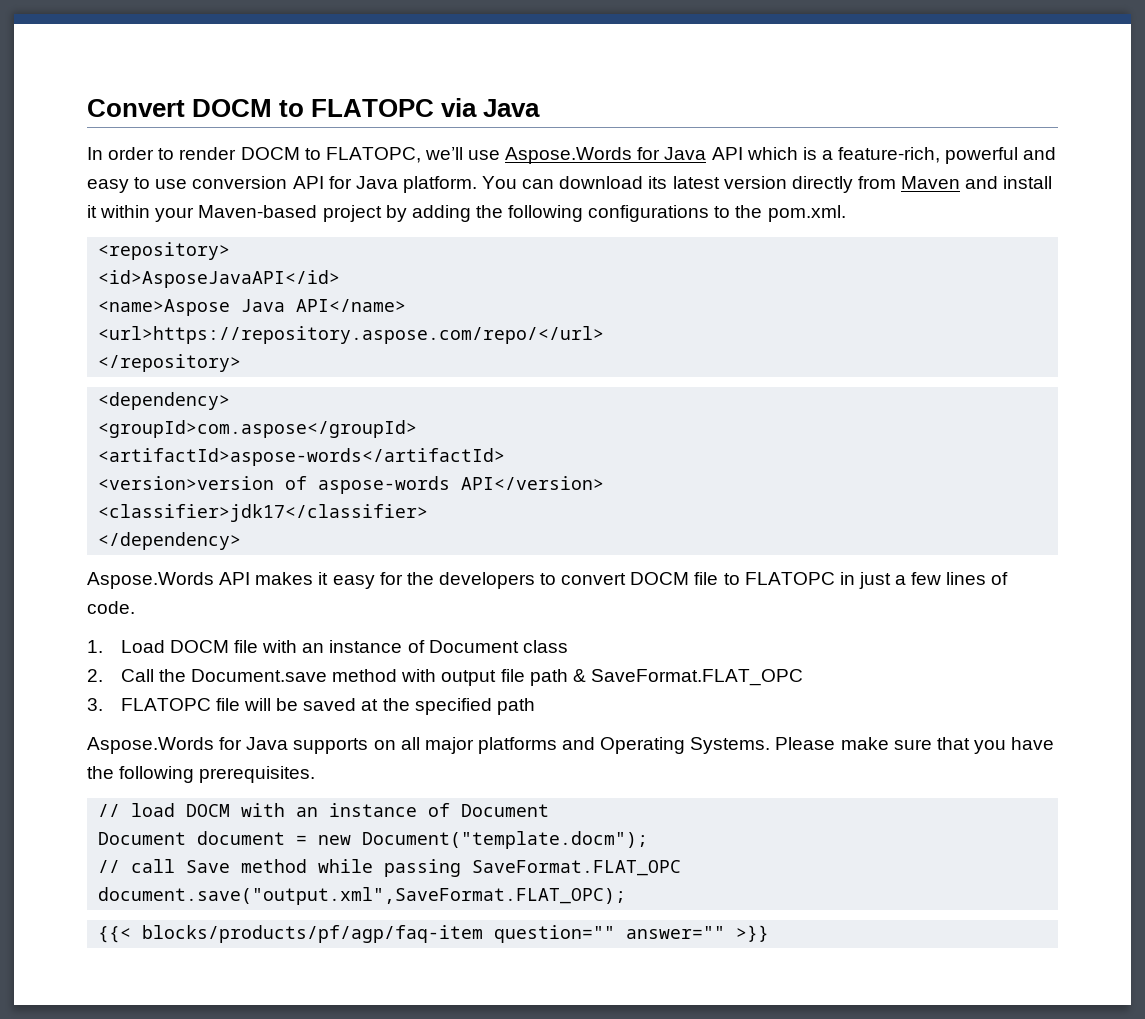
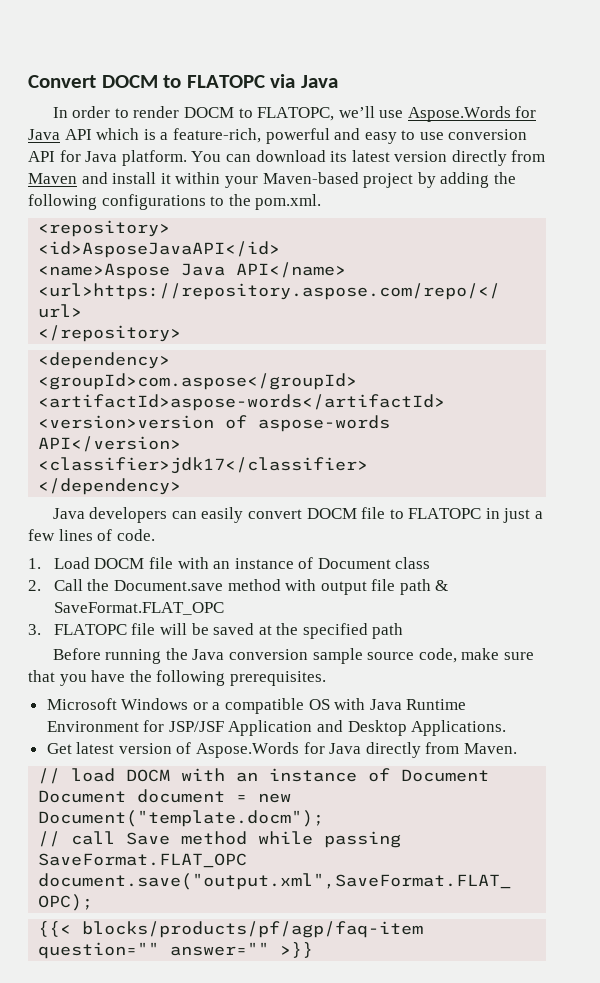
[87,572,557,589] Aspose.Words API makes it easy for the developers to -> [52,507,244,523] Java developers can easily
[87,737,836,754] Aspose.Words for Java supports on all major platforms and Operating Systems. Please -> [52,648,457,664] Before running the Java conversion sample source code,
(316, 774) none -> [46,698,467,714] [46,720,507,736] [46,742,518,758] // Microsoft Windows or a compatible OS with Java Runtime Environment for JSP/JSF Application and Desktop Applications. // Get latest version of Aspose.Words for Java directly from Maven.

